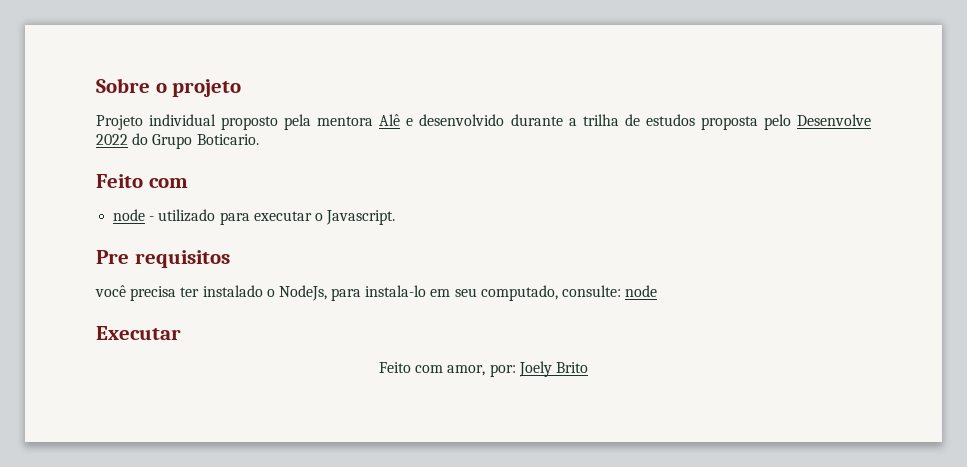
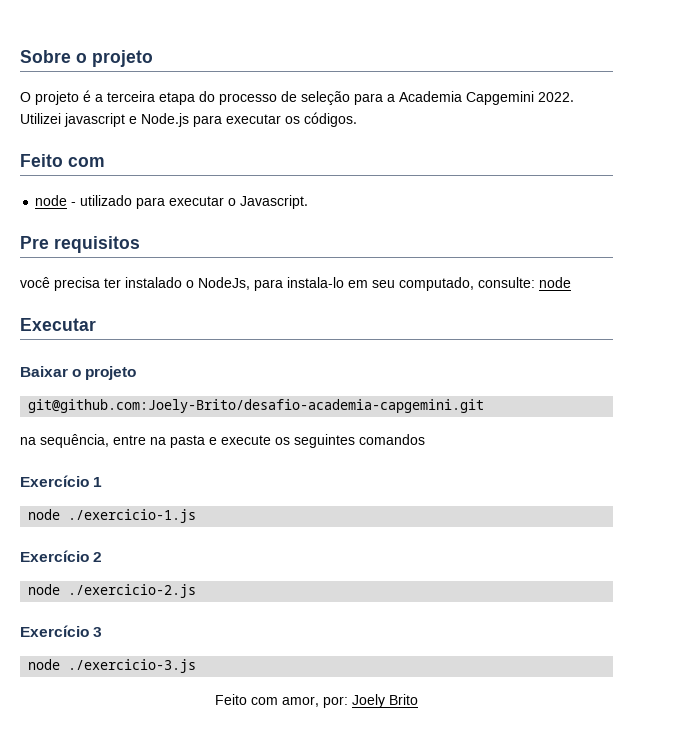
[96,114,872,130] [96,133,259,149] Projeto individual proposto pela mentora Alê e desenvolvido durante a trilha de estudos proposta pelo Desenvolve 2022 do Grupo Boticario. -> [20,90,574,105] [20,112,357,127] O projeto é a terceira etapa do processo de seleção para a Academia Capgemini 2022. Utilizei javascript e Node.js para executar os códigos.
(181, 333) none -> [20,366,137,380] [28,399,485,413] [20,434,425,448] [20,475,103,487] [28,509,197,523] [20,550,103,562] [28,584,197,598] [20,625,103,637] [28,659,197,673] // Baixar o projeto // git@github.com:Joely-Brito/desafio-academia-capgemini.git // na sequência, entre na pasta e execute os seguintes comandos // Exercício 1 // node ./exercicio-1.js // Exercício 2 // node ./exercicio-2.js // Exercício 3 // node ./exercicio-3.js

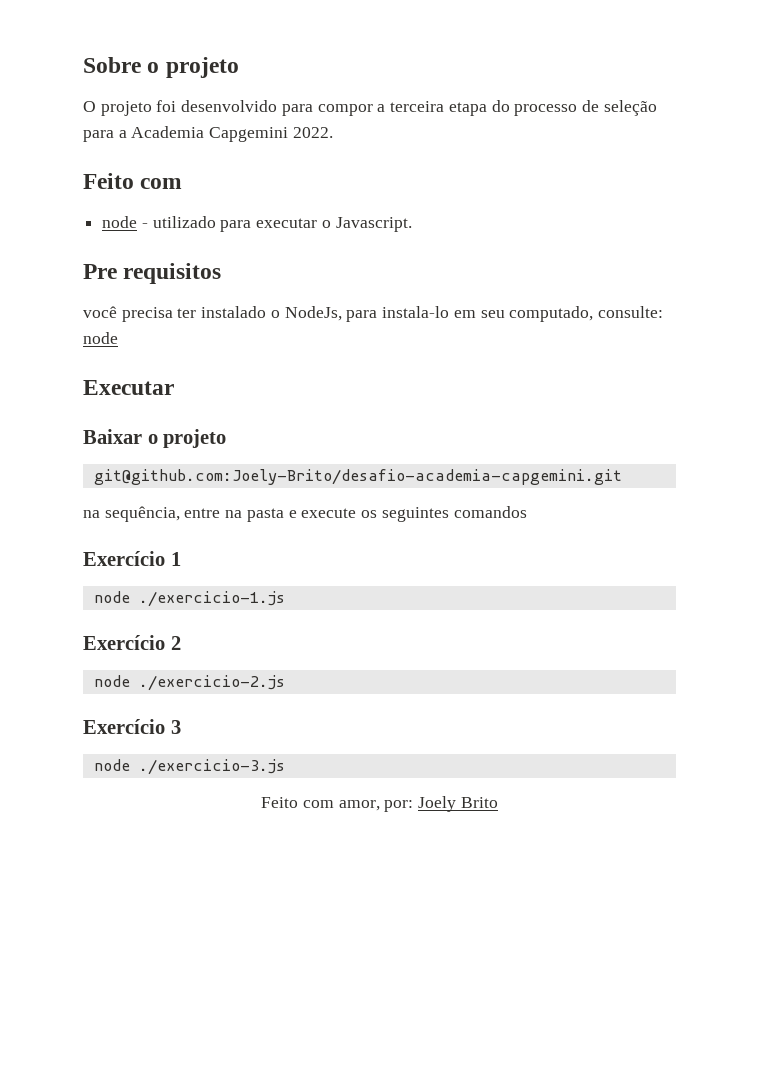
[83,90,91,102] é -> [156,100,373,116] foi desenvolvido para compor
[20,112,357,127] Utilizei javascript e Node.js para executar os códigos. -> (333, 132) none

